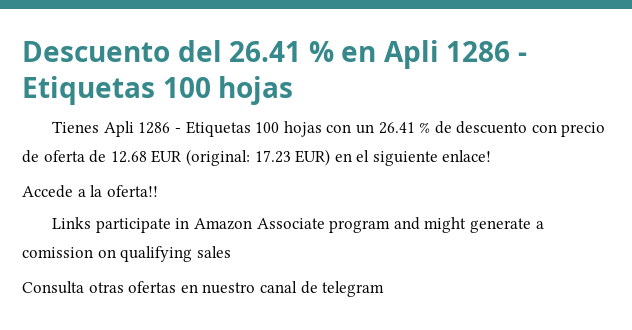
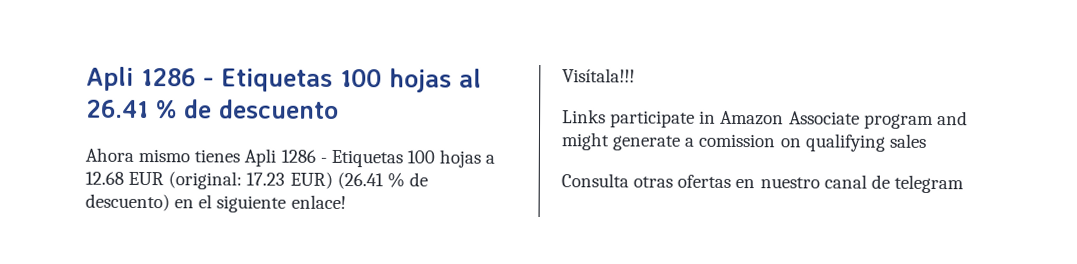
[22,40,527,69] [22,76,294,105] [52,121,606,137] [22,150,107,163] Descuento del 26.41 % en Apli 1286 - Etiquetas 100 hojas // Tienes Apli 1286 - Etiquetas 100 hojas con un 26.41 % de descuento con precio de oferta de -> [86,66,482,93] [86,99,339,119] [85,147,496,168] Apli 1286 - Etiquetas 100 hojas al 26.41 % de descuento // Ahora mismo tienes Apli 1286 - Etiquetas 100 hojas a
(331, 157) none -> [336,171,428,190] [85,193,170,212] (26.41 % de descuento)
[22,185,158,198] Accede a la oferta!! -> [562,68,635,83] Visítala!!!

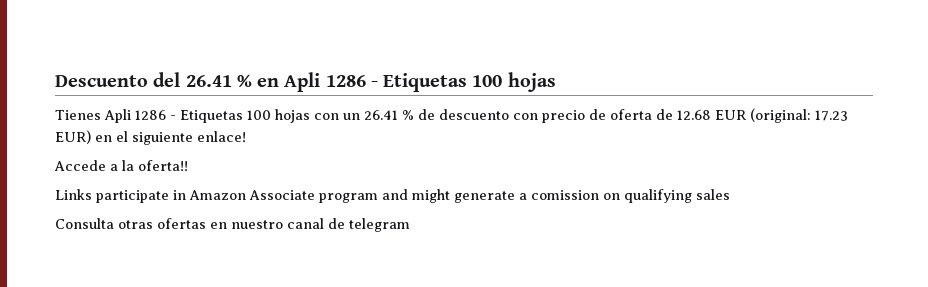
[86,66,482,93] [86,99,339,119] [85,147,496,168] Apli 1286 - Etiquetas 100 hojas al 26.41 % de descuento // Ahora mismo tienes Apli 1286 - Etiquetas 100 hojas a -> [55,72,556,92] [55,109,673,123] Descuento del 26.41 % en Apli 1286 - Etiquetas 100 hojas // Tienes Apli 1286 - Etiquetas 100 hojas con un 26.41 % de descuento con precio de oferta de
[336,171,428,190] [85,193,170,212] (26.41 % de descuento) -> (91, 137) none
[562,68,635,83] Visítala!!! -> [54,160,188,171] Accede a la oferta!!

